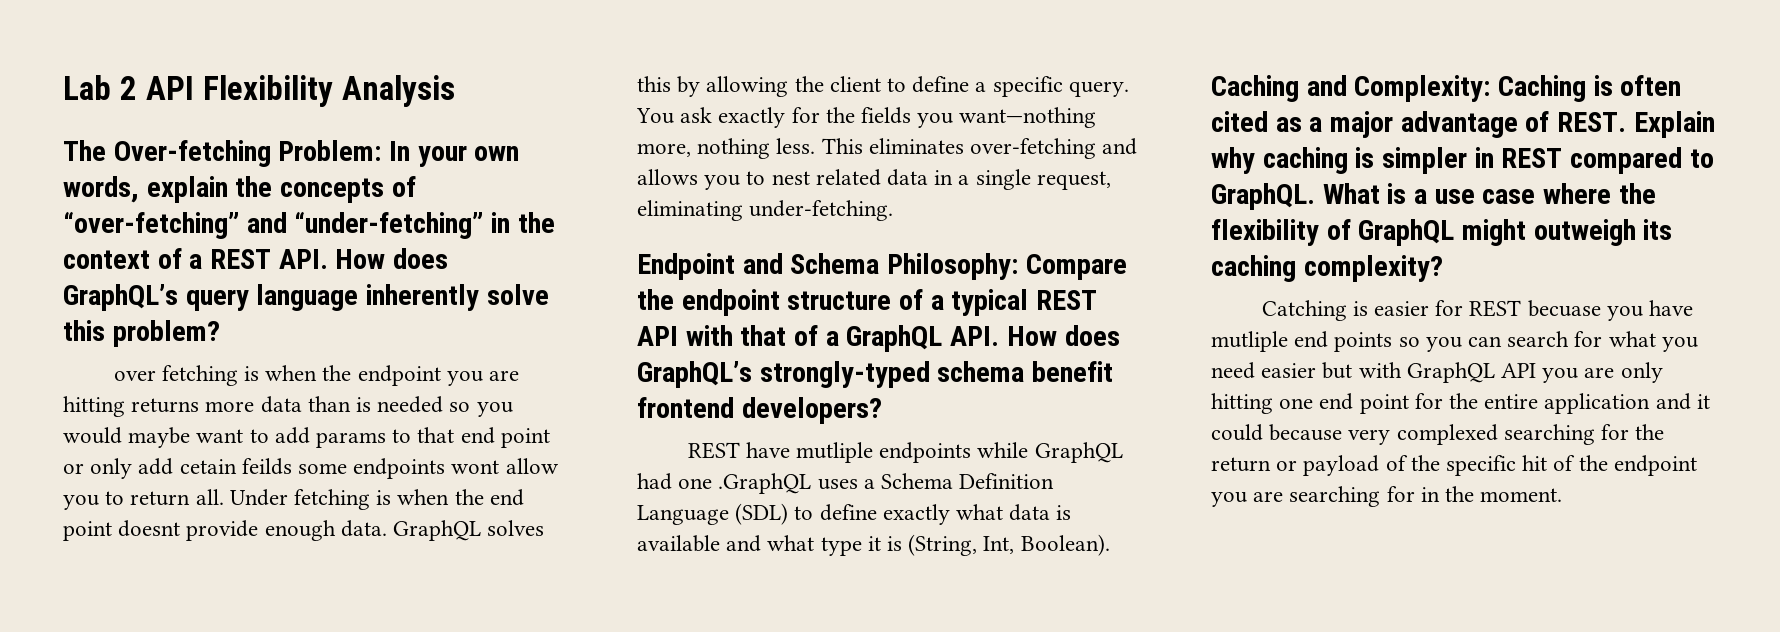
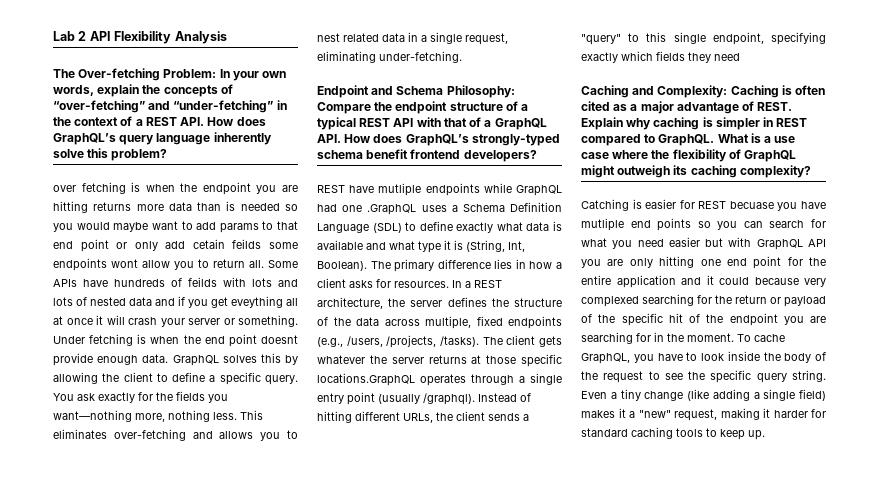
(224, 497) none -> [268,260,298,268] [53,277,298,287] [53,296,298,308] [53,315,298,327] Some APIs have hundreds of feilds with lots and lots of nested data and if you get eveything all at once it will crash your server or something.
(1110, 545) none -> [370,259,562,272] [317,278,502,288] [317,297,562,309] [317,316,562,329] [317,335,562,348] [317,354,562,367] [317,373,562,386] [317,392,531,405] [317,411,529,423] [581,32,826,45] [581,51,740,63] The primary difference lies in how a client asks for resources. In a REST architecture, the server defines the structure of the data across multiple, fixed endpoints (e.g., /users, /projects, /tasks). The client gets whatever the server returns at those specific locations.GraphQL operates through a single entry point (usually /graphql). Instead of hitting different URLs, the client sends a "query" to this single endpoint, specifying exactly which fields they need
(1563, 495) none -> [737,334,785,342] [581,351,826,364] [581,370,826,383] [581,389,826,401] [581,408,826,421] [581,427,765,440] To cache GraphQL, you have to look inside the body of the request to see the specific query string. Even a tiny change (like adding a single field) makes it a "new" request, making it harder for standard caching tools to keep up.

